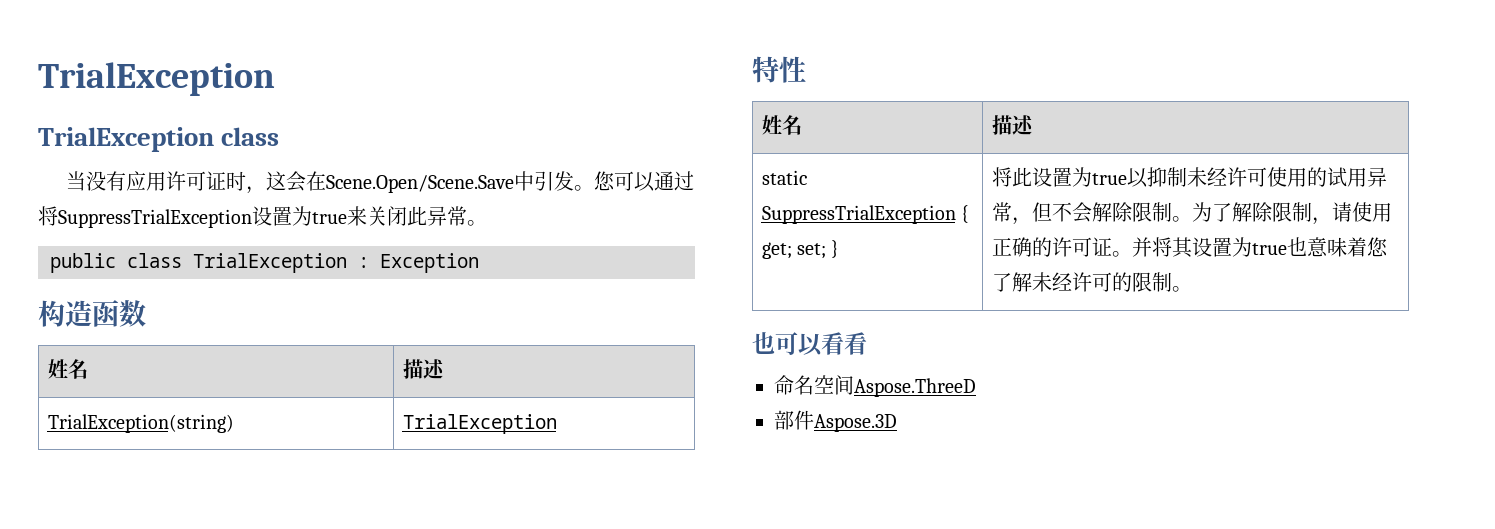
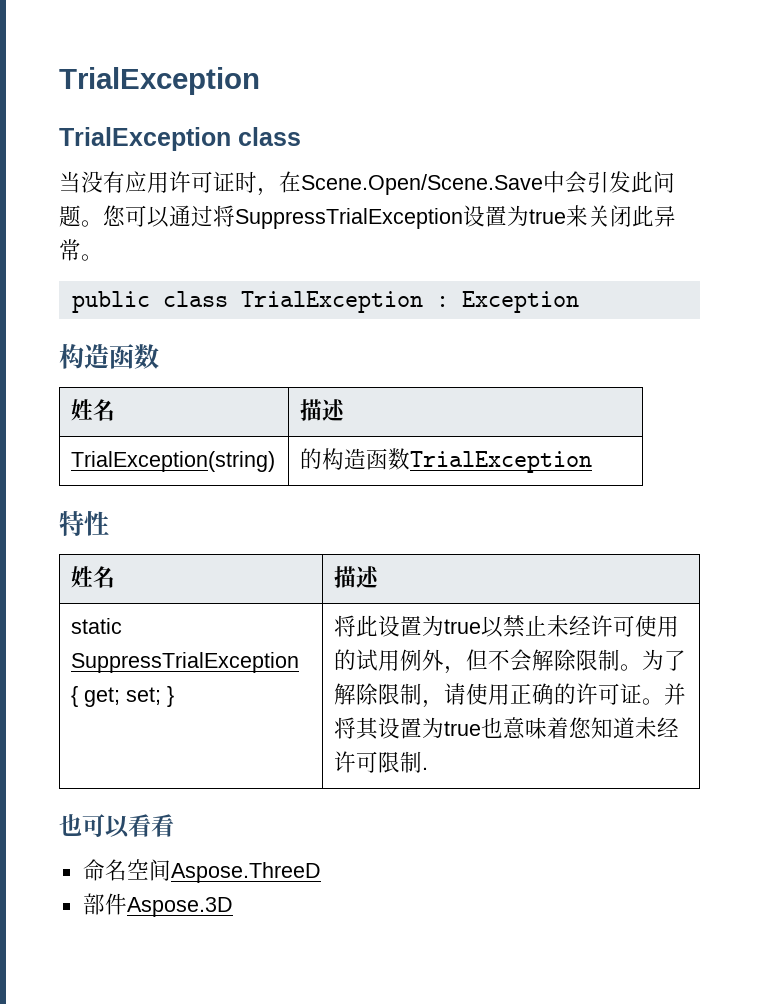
[266,171,307,192] 这会 -> (279, 192) none
[534,171,575,191] 引发 -> [565,171,675,194] [59,205,81,227] 会引发此问题
(234, 423) none -> [300,448,411,470] 的构造函数
[1146,167,1187,187] 抑制 -> [503,615,548,637] 禁止
[1366,167,1387,187] [991,202,1012,222] 异常 -> [400,649,445,671] 例外
[991,272,1192,292] 了解未经许可的限制。 -> [591,717,680,739] [334,751,429,773] 知道未经许可限制.

